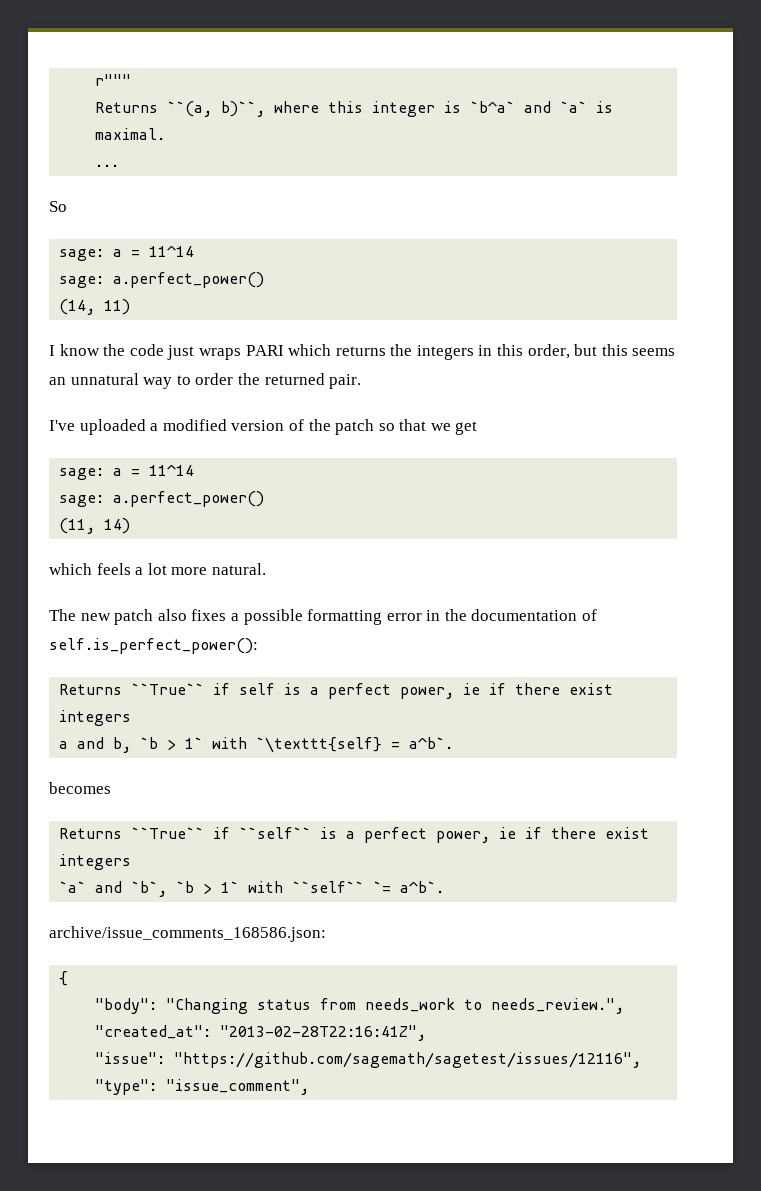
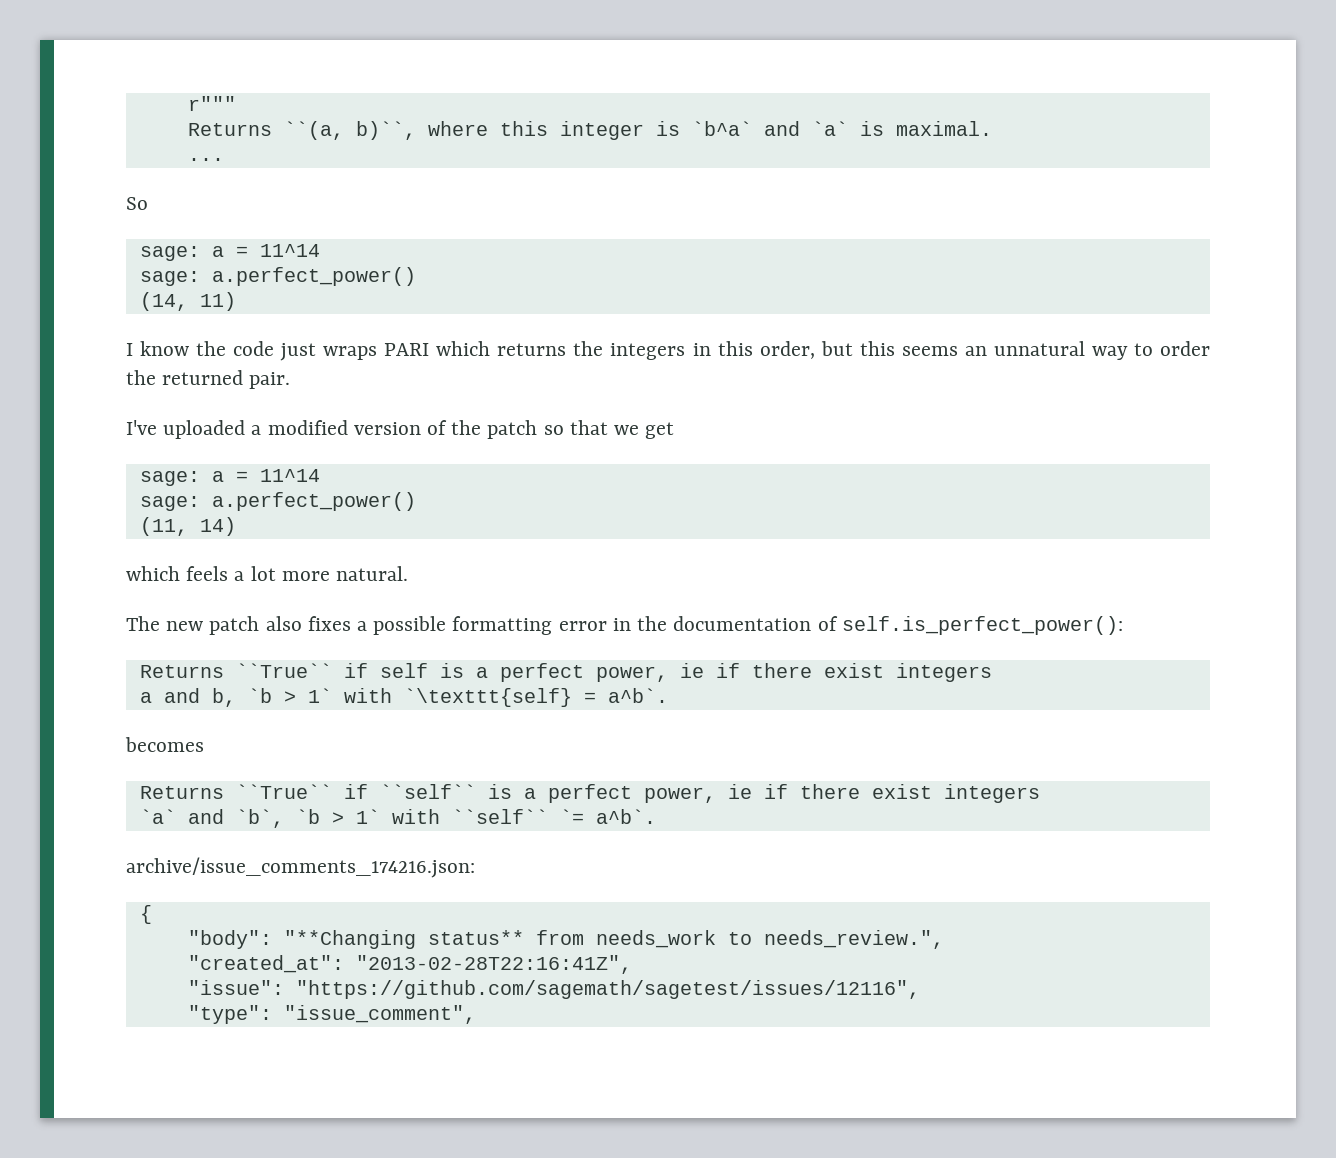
[49,926,326,942] archive/issue_comments_168586.json: -> [126,857,475,878] archive/issue_comments_174216.json:
[166,998,312,1014] "Changing status -> [283,930,524,949] "**Changing status**

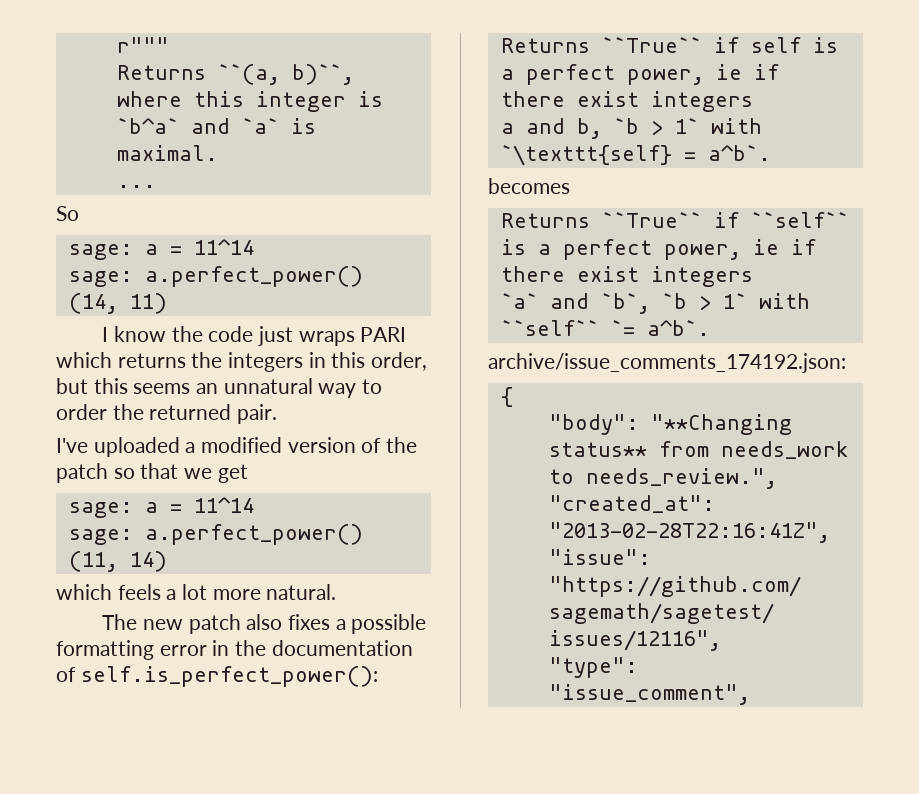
[126,857,475,878] archive/issue_comments_174216.json: -> [488,353,846,373] archive/issue_comments_174192.json:

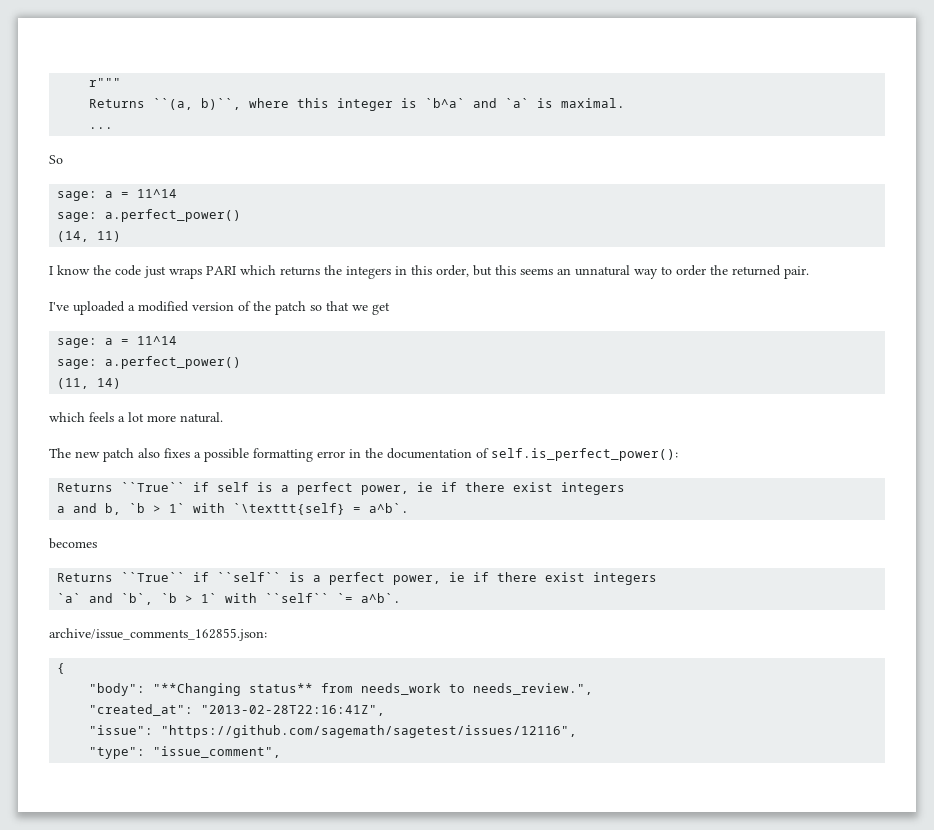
[488,353,846,373] archive/issue_comments_174192.json: -> [49,628,267,641] archive/issue_comments_162855.json:

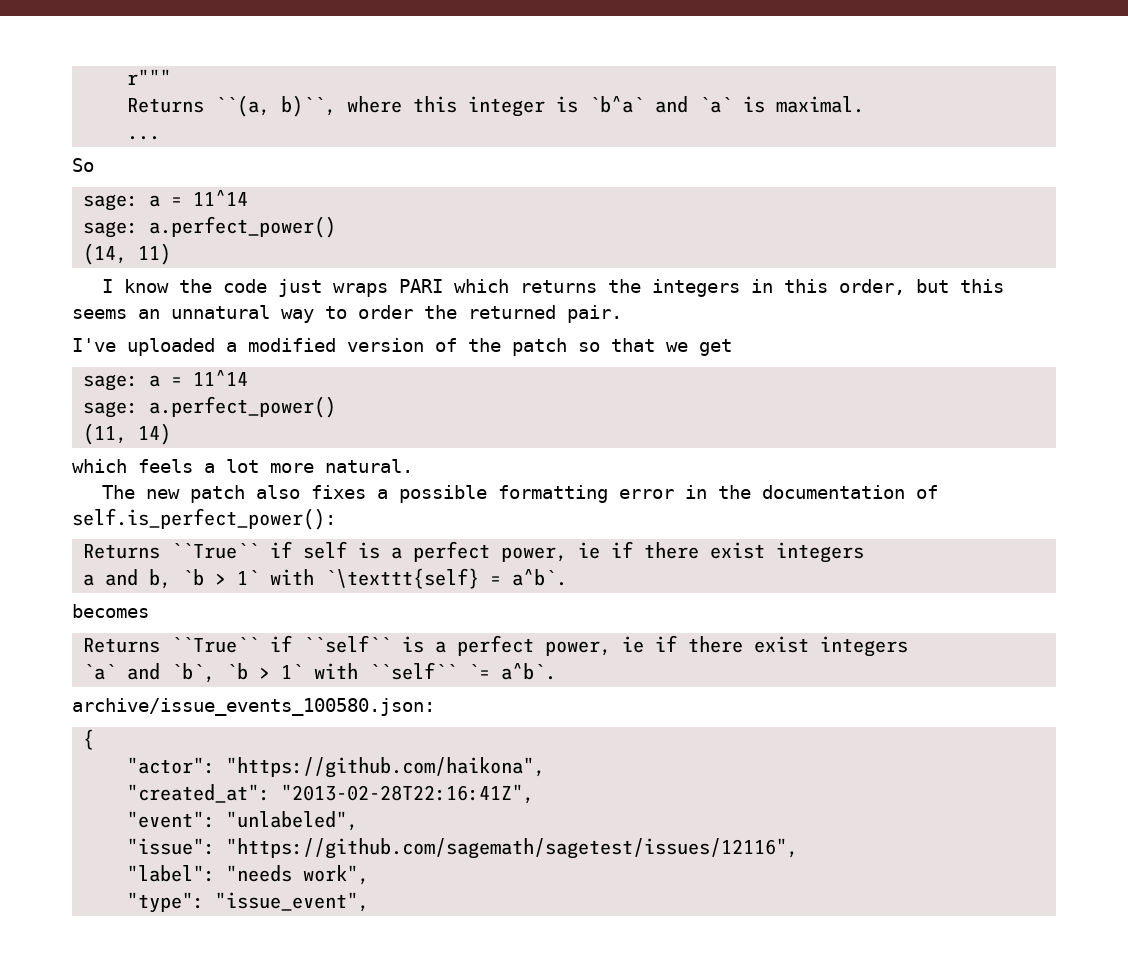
[49,628,267,641] archive/issue_comments_162855.json: -> [72,698,435,716] archive/issue_events_100580.json:
[89,683,594,696] "body": "**Changing status** from needs_work to needs_review.", -> [127,757,546,778] "actor": "https://github.com/haikona",
(386, 710) none -> [127,811,359,831] // "event": "unlabeled",
(578, 731) none -> [127,865,370,885] // "label": "needs work",
[153,746,282,758] "issue_comment", -> [215,892,370,912] "issue_event",

